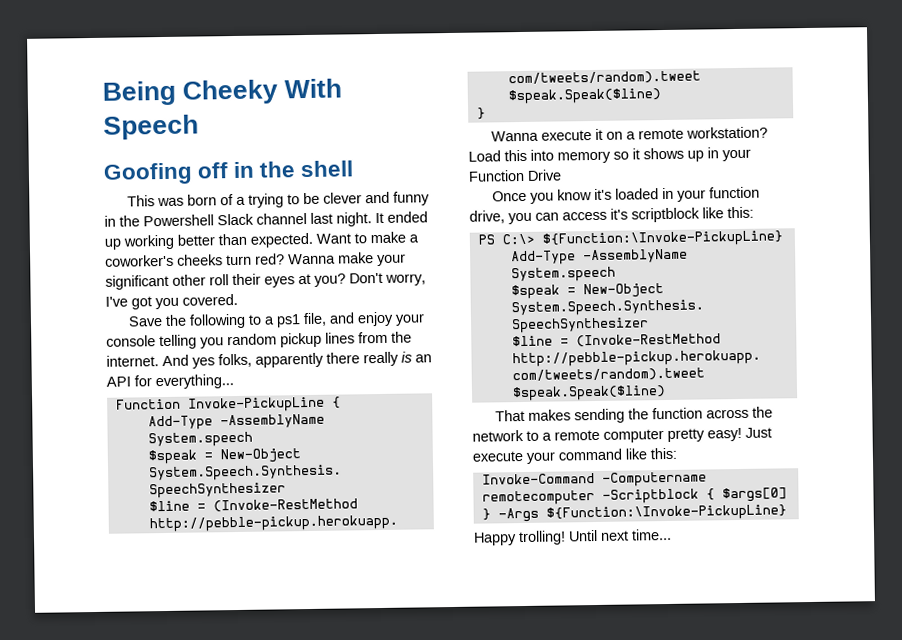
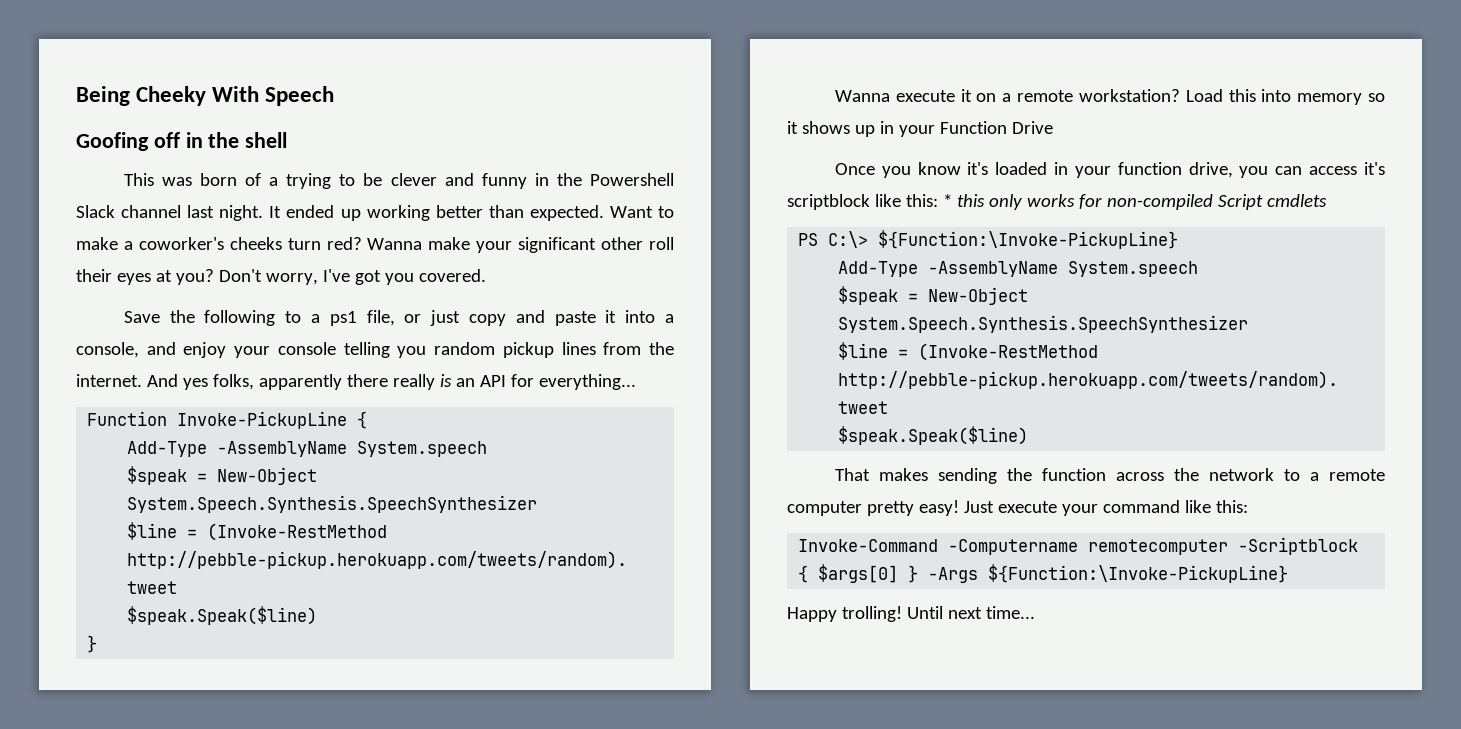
(327, 319) none -> [404,310,674,326] [76,342,139,358] or just copy and paste it into a console,
(754, 212) none -> [942,194,1327,210] * this only works for non-compiled Script cmdlets

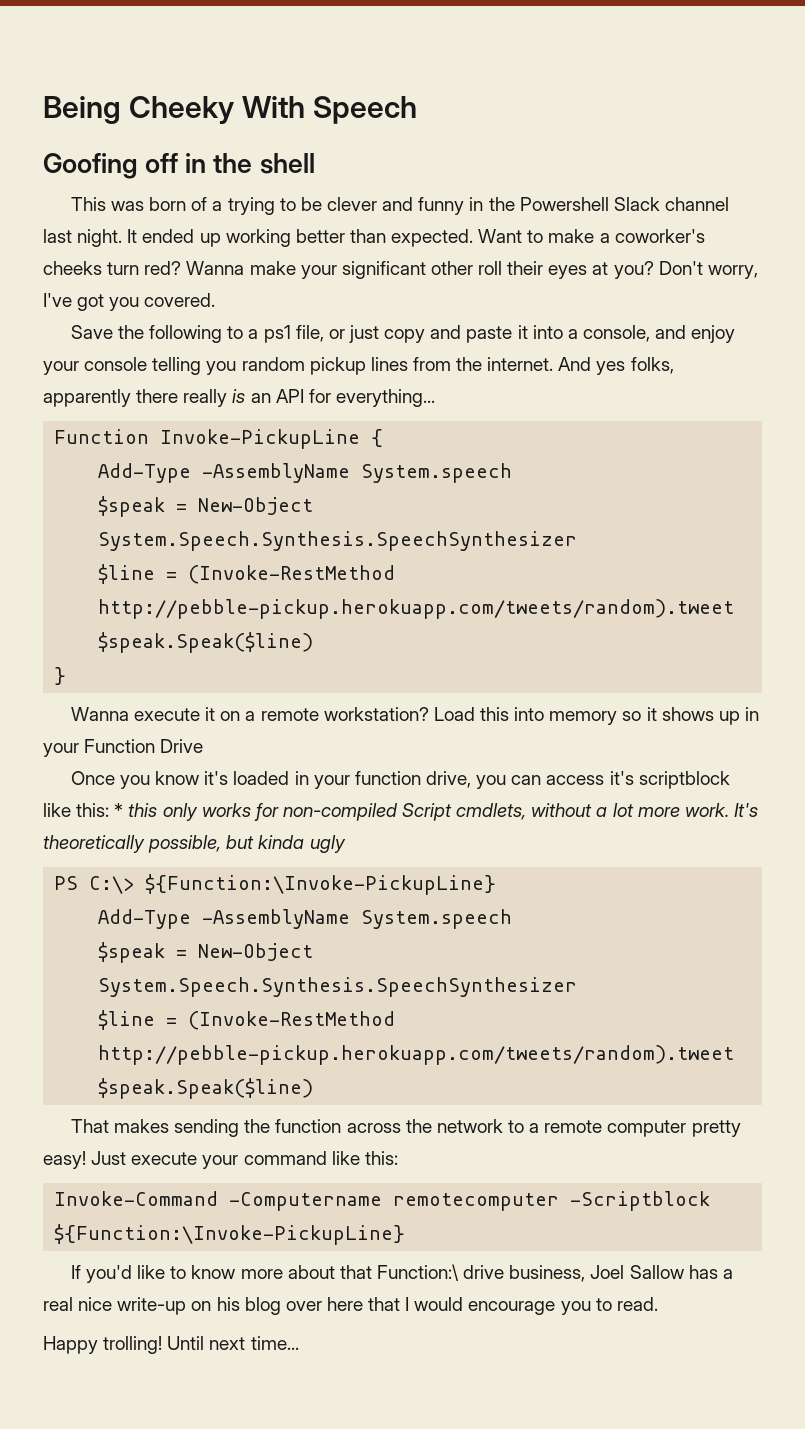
[1266,194,1327,207] cmdlets -> [456,803,758,820] [43,835,346,853] cmdlets, without a lot more work. It's theoretically possible, but kinda ugly
[798,564,1289,583] { $args[0] } -Args ${Function:\Invoke-PickupLine} -> [54,1224,406,1245] [70,1264,733,1283] [43,1297,658,1315] ${Function:\Invoke-PickupLine} // If you'd like to know more about that Function:\ drive business, Joel Sallow has a real nice write-up on his blog over here that I would encourage you to read.

